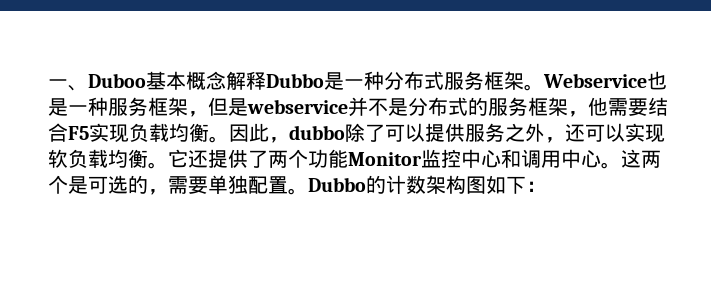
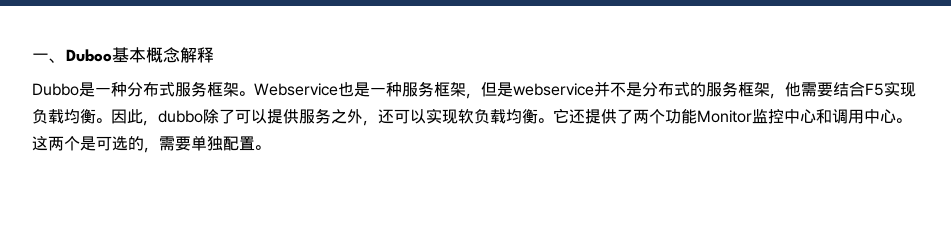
(266, 80) none -> (214, 55) //
[308,175,546,194] Dubbo的计数架构图如下： -> (270, 147) none

